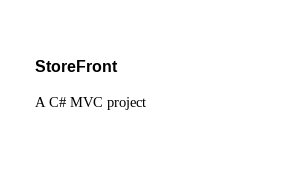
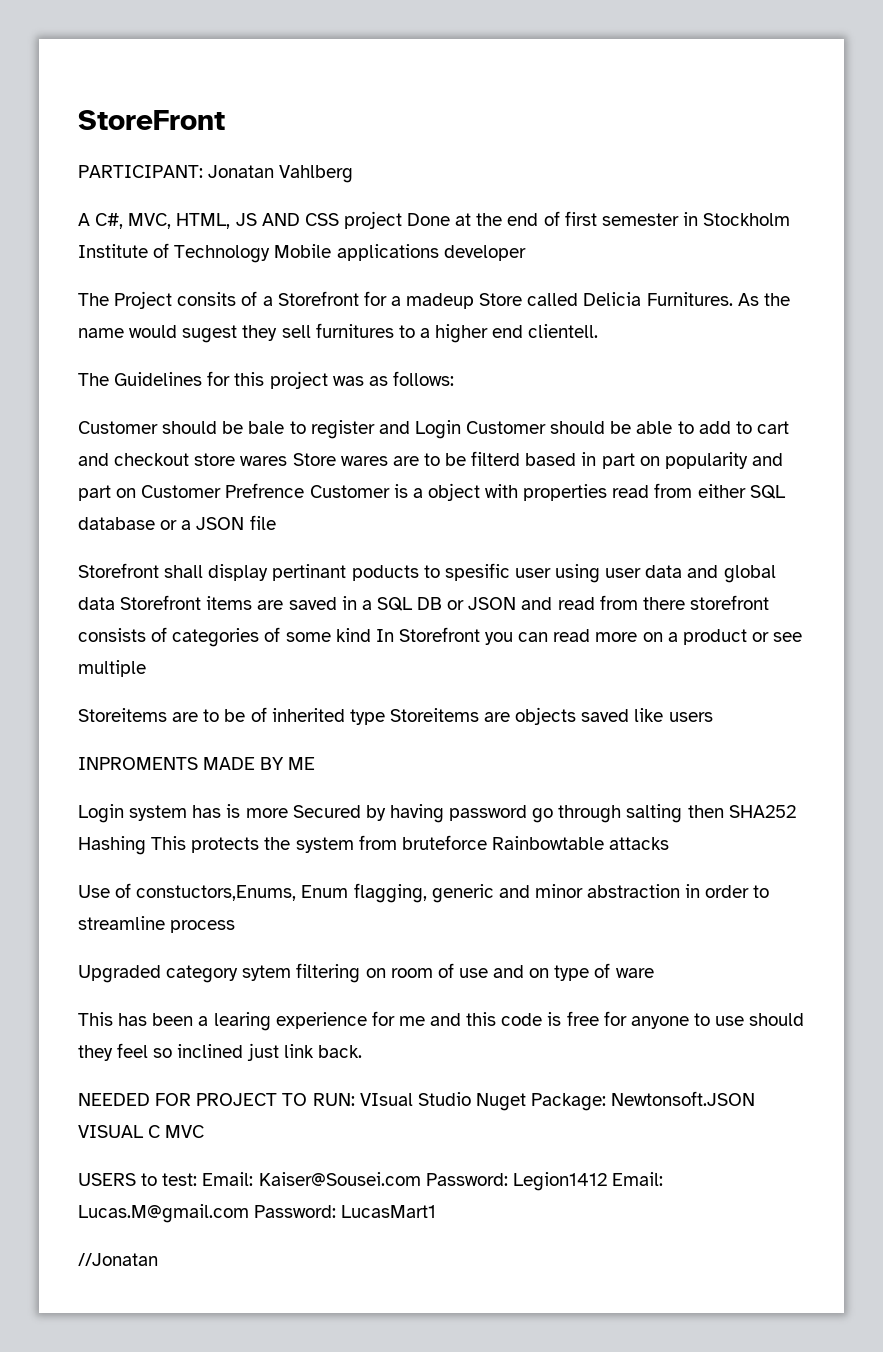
[35,97,146,110] A C# MVC project -> [78,165,354,183] [78,211,791,229] [78,243,526,263] [78,291,790,309] [78,323,599,343] [78,371,454,389] [78,420,789,439] [78,451,783,469] [78,483,786,501] [78,515,276,530] [78,563,776,583] [78,595,769,611] [78,627,803,647] [78,660,146,677] [78,707,713,725] [78,757,316,770] [78,804,796,823] [78,835,670,855] [78,883,770,903] [78,916,236,933] [78,963,654,983] [78,1011,805,1031] [78,1043,362,1061] [78,1091,756,1111] [78,1125,205,1138] [78,1172,663,1191] [78,1204,437,1223] [78,1253,158,1266] PARTICIPANT: Jonatan Vahlberg // A C#, MVC, HTML, JS AND CSS project Done at the end of first semester in Stockholm Institute of Technology Mobile applications developer // The Project consits of a Storefront for a madeup Store called Delicia Furnitures. As the name would sugest they sell furnitures to a higher end clientell. // The Guidelines for this project was as follows: // Customer should be bale to register and Login Customer should be able to add to cart and checkout store wares Store wares are to be filterd based in part on popularity and part on Customer Prefrence Customer is a object with properties read from either SQL database or a JSON file // Storefront shall display pertinant poducts to spesific user using user data and global data Storefront items are saved in a SQL DB or JSON and read from there storefront consists of categories of some kind In Storefront you can read more on a product or see multiple // Storeitems are to be of inherited type Storeitems are objects saved like users // INPROMENTS MADE BY ME // Login system has is more Secured by having password go through salting then SHA252 Hashing This protects the system from bruteforce Rainbowtable attacks // Use of constuctors,Enums, Enum flagging, generic and minor abstraction in order to streamline process // Upgraded category sytem filtering on room of use and on type of ware // This has been a learing experience for me and this code is free for anyone to use should they feel so inclined just link back. // NEEDED FOR PROJECT TO RUN: VIsual Studio Nuget Package: Newtonsoft.JSON VISUAL C MVC // USERS to test: Email: Kaiser@Sousei.com Password: Legion1412 Email: Lucas.M@gmail.com Password: LucasMart1 // //Jonatan

